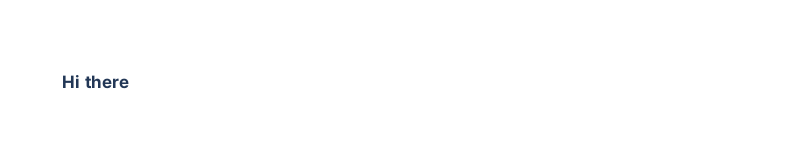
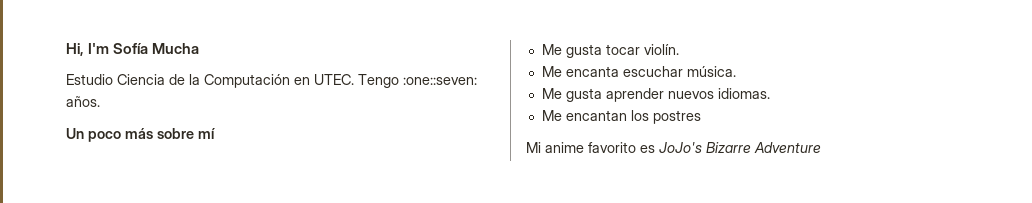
[62,74,129,89] Hi there -> [66,43,200,56] [66,74,477,88] [66,96,100,107] [66,128,215,142] [541,44,679,58] [541,66,736,77] [541,88,770,102] [541,110,701,124] [526,142,821,153] Hi, I'm Sofía Mucha // Estudio Ciencia de la Computación en UTEC. Tengo :one::seven: años. // Un poco más sobre mí // Me gusta tocar violín. // Me encanta escuchar música. // Me gusta aprender nuevos idiomas. // Me encantan los postres // Mi anime favorito es JoJo's Bizarre Adventure

